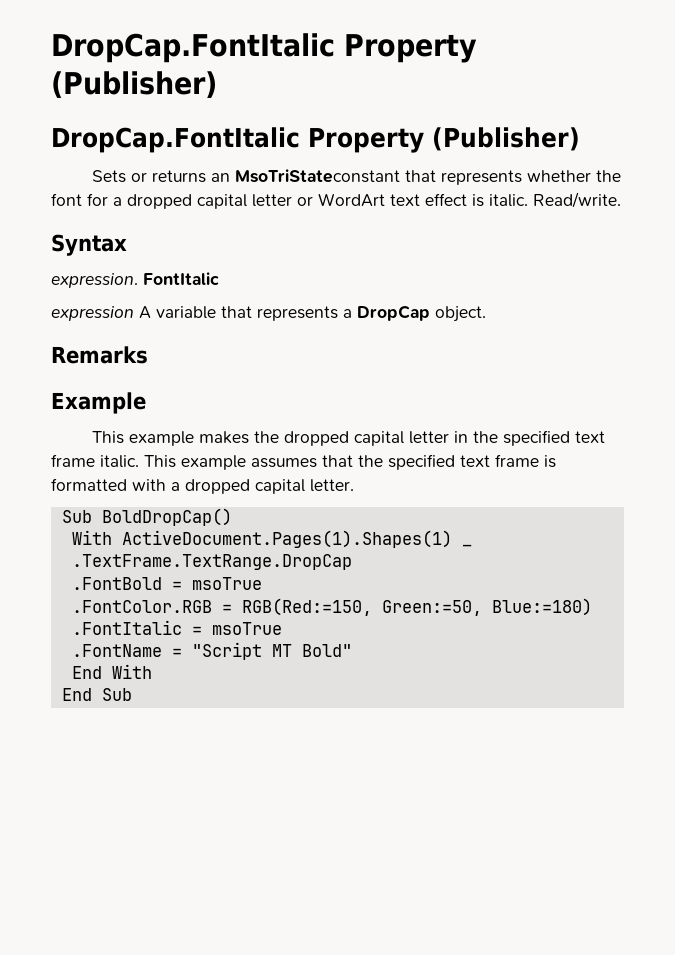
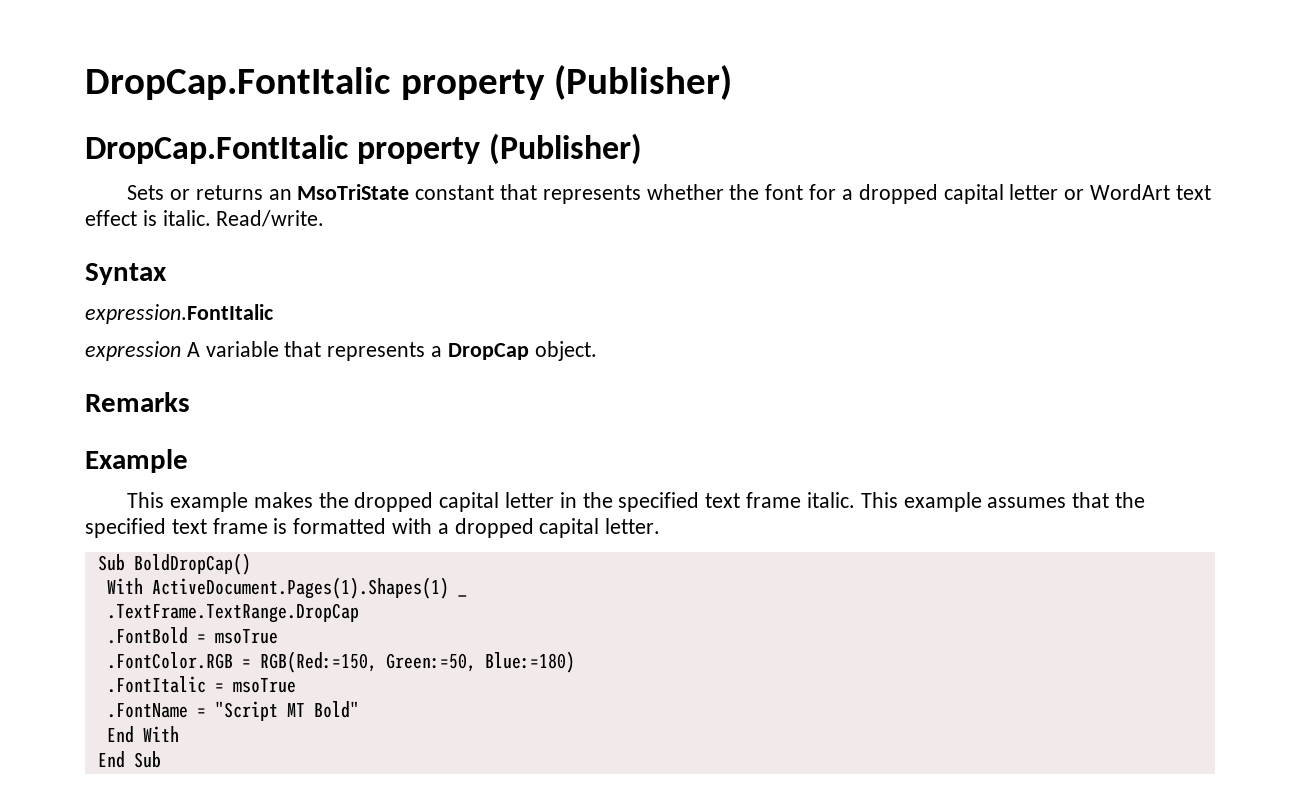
[51,33,477,63] DropCap.FontItalic Property -> [85,67,545,100] DropCap.FontItalic property
[307,128,424,153] Property -> [357,137,481,164] property
[235,169,401,183] MsoTriStateconstant -> [297,184,495,200] MsoTriState constant
[51,272,219,288] expression. FontItalic -> [85,304,273,324] expression.FontItalic

